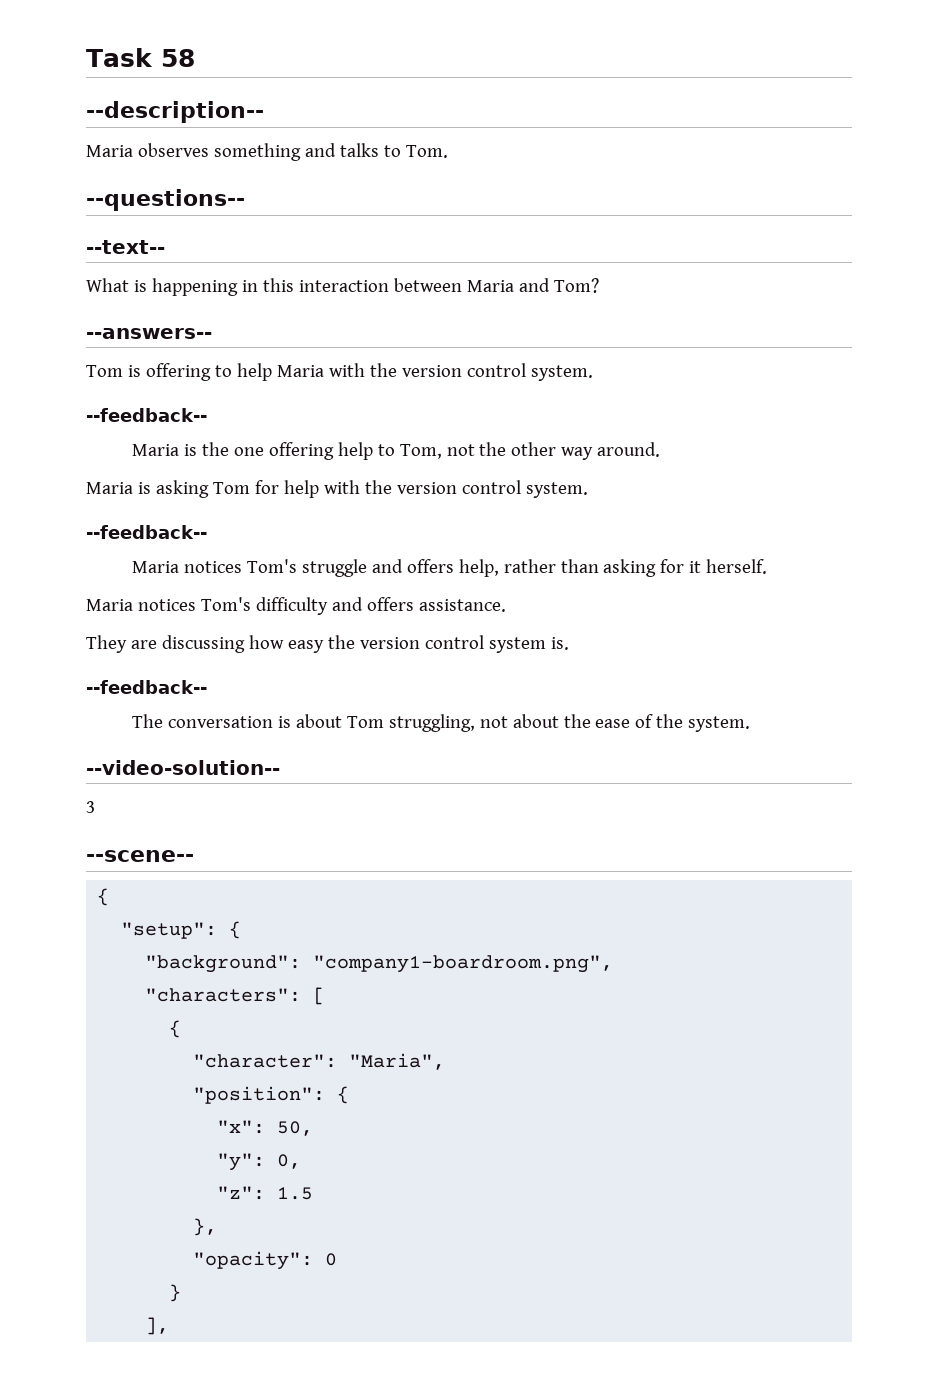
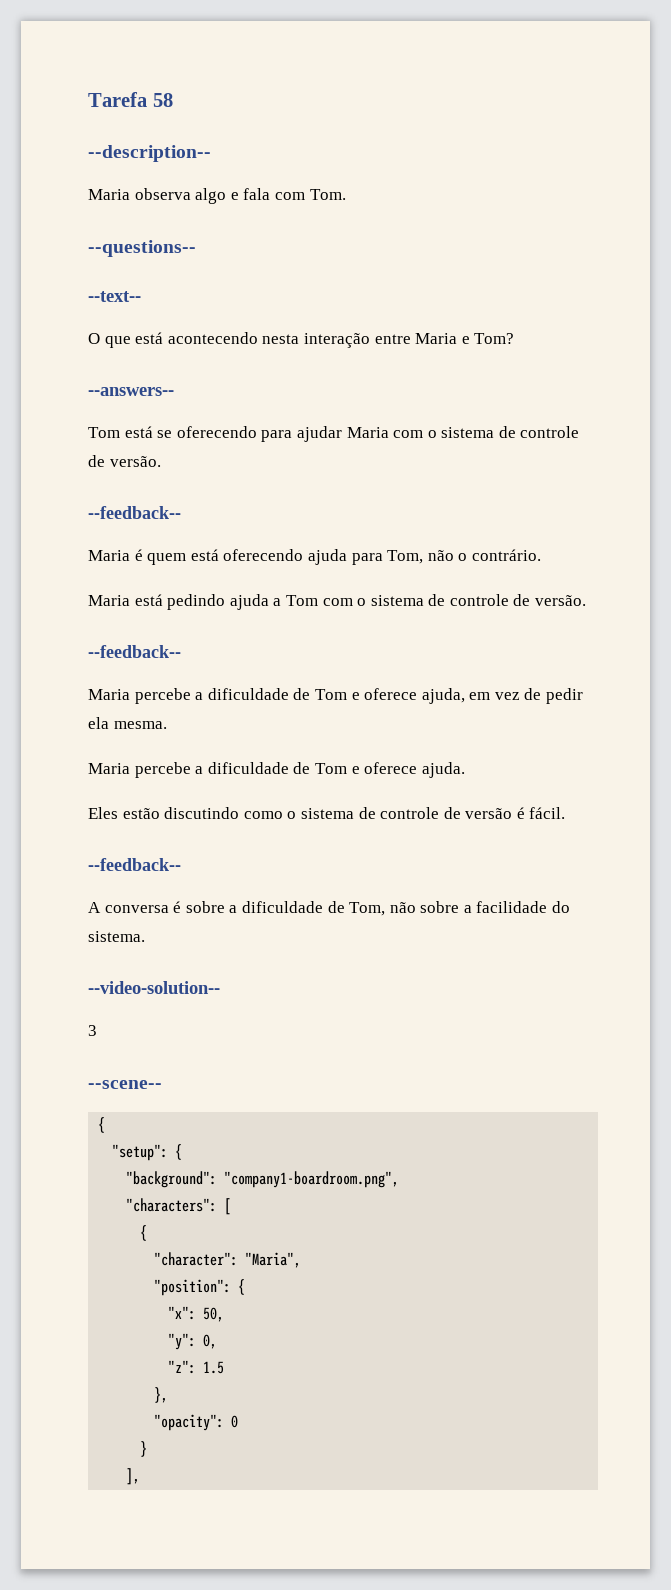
[86,48,153,67] Task -> [88,92,147,107] Tarefa
[137,143,448,161] [86,189,245,211] [86,240,165,254] [86,278,599,296] [86,328,212,339] [86,363,593,381] [86,408,207,422] [131,442,661,460] [86,480,588,498] [86,525,207,539] [131,559,768,577] [86,597,506,615] [86,635,569,653] [86,680,207,694] [131,714,751,732] observes something and talks to Tom. // --questions-- // --text-- // What is happening in this interaction between Maria and Tom? // --answers-- // Tom is offering to help Maria with the version control system. // --feedback-- // Maria is the one offering help to Tom, not the other way around. // Maria is asking Tom for help with the version control system. // --feedback-- // Maria notices Tom's struggle and offers help, rather than asking for it herself. // Maria notices Tom's difficulty and offers assistance. // They are discussing how easy the version control system is. // --feedback-- // The conversation is about Tom struggling, not about the ease of the system. -> [134,188,346,204] [88,240,196,257] [88,291,141,302] [88,332,515,348] [88,387,174,396] [88,426,580,442] [88,455,161,467] [88,506,181,519] [88,549,541,565] [88,594,587,610] [88,645,181,658] [88,688,584,704] [88,717,167,729] [88,762,465,778] [88,807,566,819] [88,858,181,871] [88,901,571,916] [88,931,145,942] observa algo e fala com Tom. // --questions-- // --text-- // O que está acontecendo nesta interação entre Maria e Tom? // --answers-- // Tom está se oferecendo para ajudar Maria com o sistema de controle de versão. // --feedback-- // Maria é quem está oferecendo ajuda para Tom, não o contrário. // Maria está pedindo ajuda a Tom com o sistema de controle de versão. // --feedback-- // Maria percebe a dificuldade de Tom e oferece ajuda, em vez de pedir ela mesma. // Maria percebe a dificuldade de Tom e oferece ajuda. // Eles estão discutindo como o sistema de controle de versão é fácil. // --feedback-- // A conversa é sobre a dificuldade de Tom, não sobre a facilidade do sistema.

